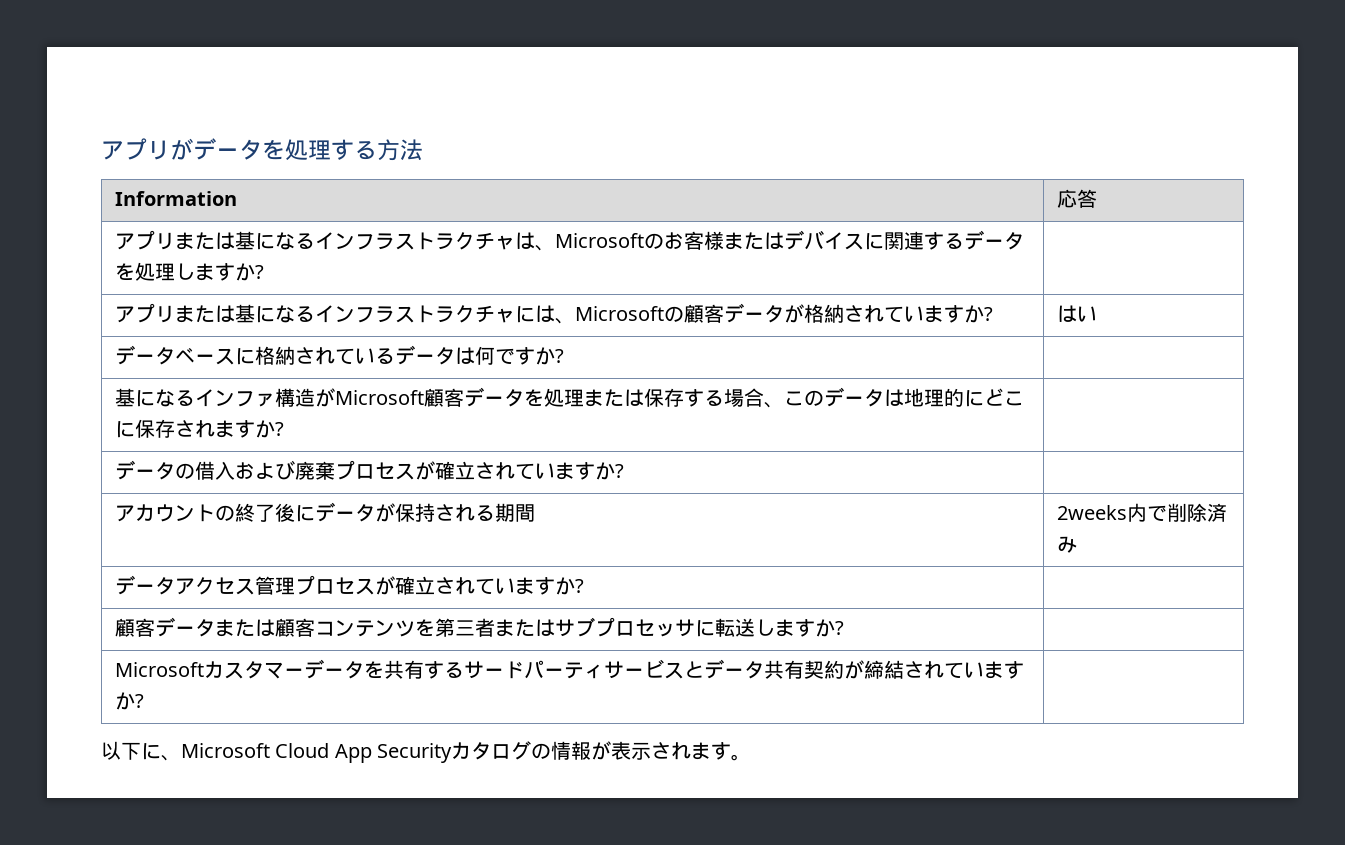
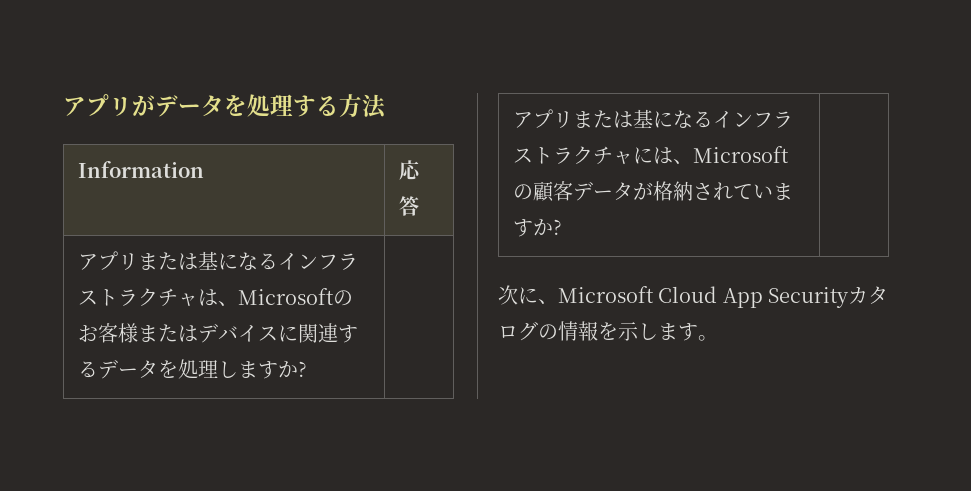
[1056,305,1097,323] [114,345,564,365] [114,387,1024,408] [114,419,284,438] [114,460,624,480] [114,502,535,522] [1056,503,1227,522] [1056,536,1077,553] [114,575,584,595] [114,617,844,637] [114,659,1024,679] [114,692,144,710] [101,741,141,760] はい // データベースに格納されているデータは何ですか? | // 基になるインファ構造がMicrosoft顧客データを処理または保存する場合、このデータは地理的にどこに保存されますか? | // データの借入および廃棄プロセスが確立されていますか? | // アカウントの終了後にデータが保持される期間 | 2weeks内で削除済み // データアクセス管理プロセスが確立されていますか? | // 顧客データまたは顧客コンテンツを第三者またはサブプロセッサに転送しますか? | // Microsoftカスタマーデータを共有するサードパーティサービスとデータ共有契約が締結されていますか? | // 以下 -> [498,285,518,305] // 次
[591,741,692,760] が表示され -> [598,322,658,341] を示し

